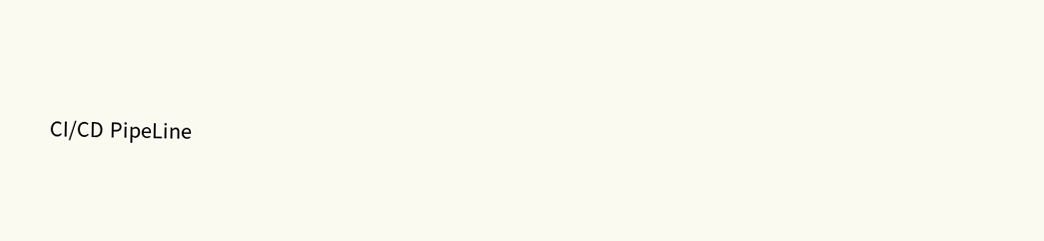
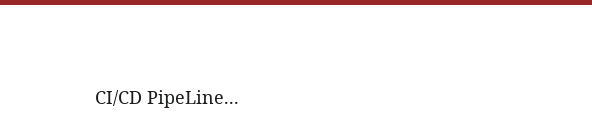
[109,121,193,144] PipeLine -> [147,90,239,108] PipeLine...

